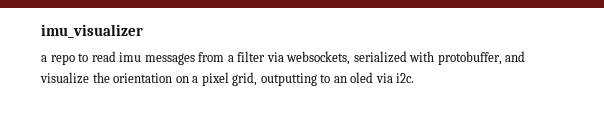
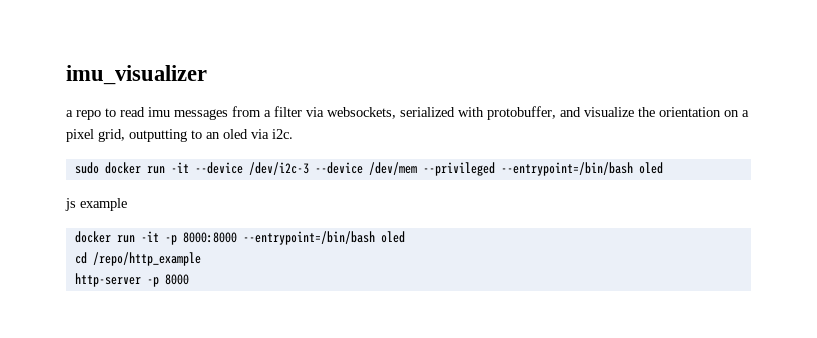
(415, 78) none -> [74,162,663,176] [65,198,127,211] [74,231,405,245] [74,252,201,266] [74,273,189,287] // sudo docker run -it --device /dev/i2c-3 --device /dev/mem --privileged --entrypoint=/bin/bash oled // js example // docker run -it -p 8000:8000 --entrypoint=/bin/bash oled // cd /repo/http_example // http-server -p 8000

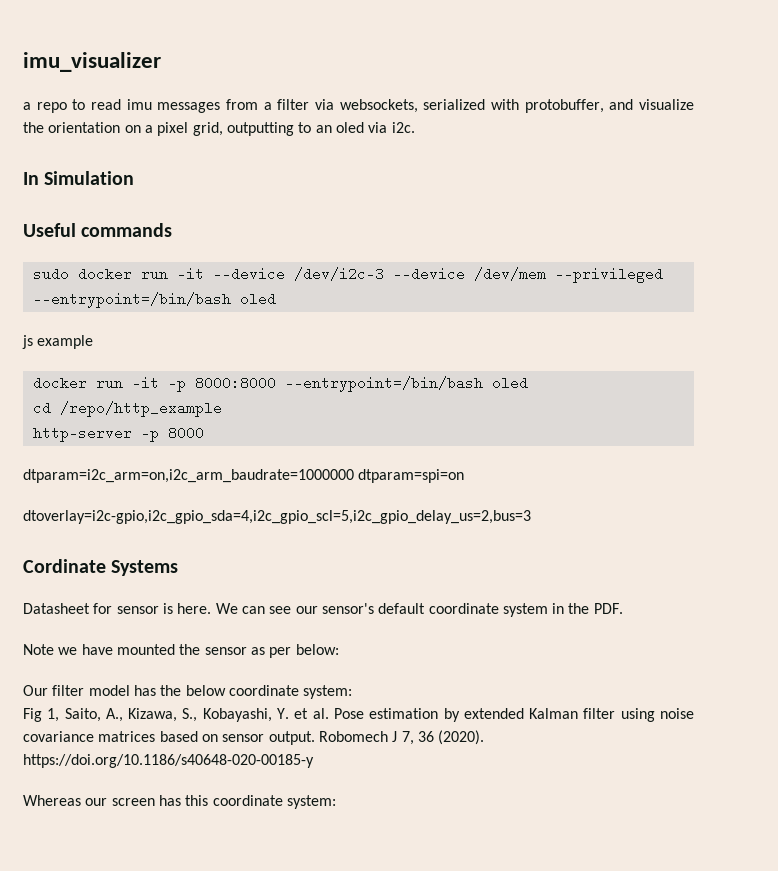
(293, 134) none -> [23,171,135,185] [23,223,173,237] // In Simulation // Useful commands
(189, 279) none -> [23,469,465,483] [23,510,531,524] [23,559,179,576] [23,603,623,617] [23,644,339,658] [23,685,353,699] [23,708,694,722] [23,730,485,745] [23,754,314,768] [23,795,336,809] // dtparam=i2c_arm=on,i2c_arm_baudrate=1000000 dtparam=spi=on // dtoverlay=i2c-gpio,i2c_gpio_sda=4,i2c_gpio_scl=5,i2c_gpio_delay_us=2,bus=3 // Cordinate Systems // Datasheet for sensor is here. We can see our sensor's default coordinate system in the PDF. // Note we have mounted the sensor as per below: // Our filter model has the below coordinate system: // Fig 1, Saito, A., Kizawa, S., Kobayashi, Y. et al. Pose estimation by extended Kalman filter using noise covariance matrices based on sensor output. Robomech J 7, 36 (2020). https://doi.org/10.1186/s40648-020-00185-y // Whereas our screen has this coordinate system:

